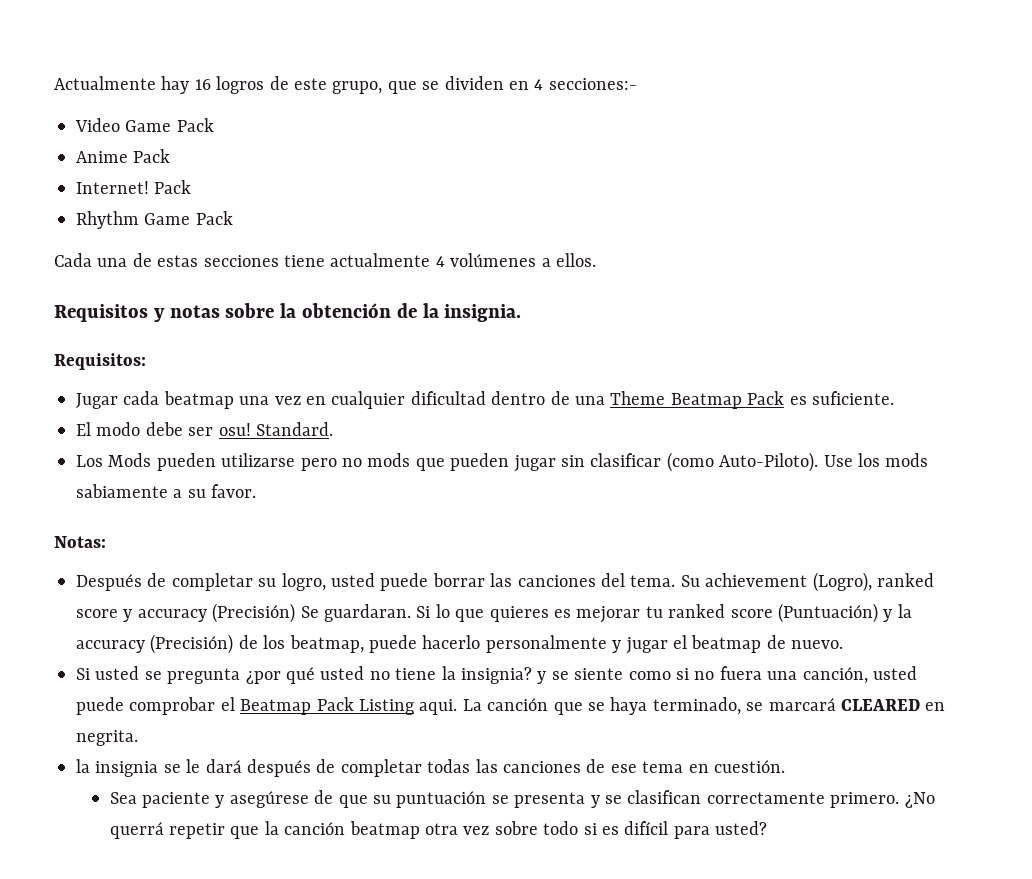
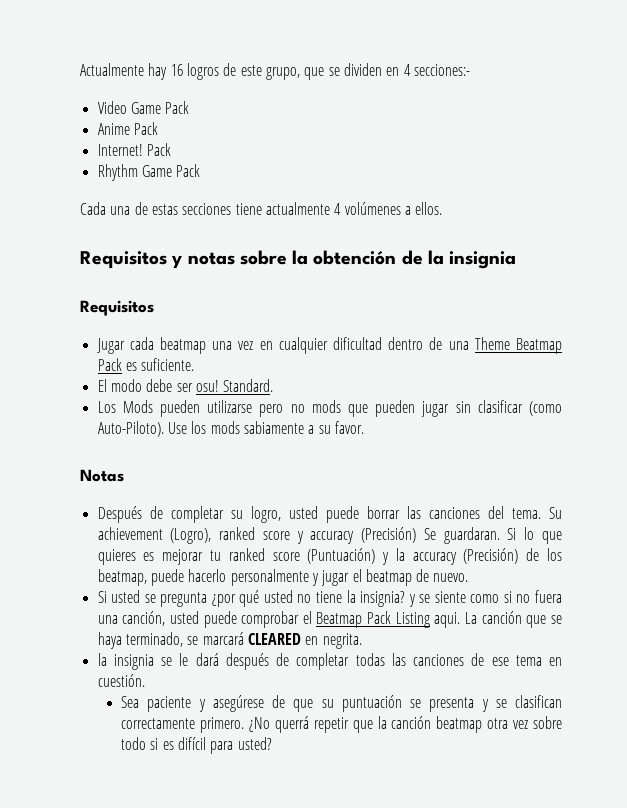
[444,304,522,322] [54,353,146,370] insignia. // Requisitos: -> [449,251,517,269] [80,300,154,316] insignia // Requisitos
[54,536,106,548] Notas: -> [80,469,124,482] Notas

